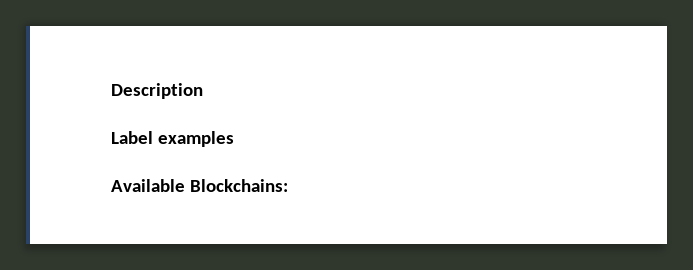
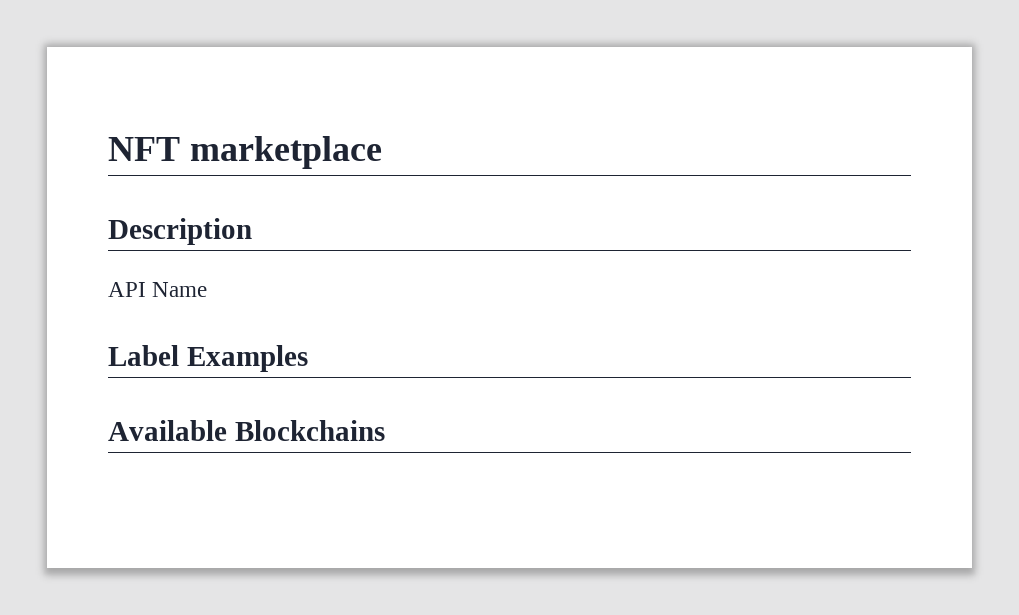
(111, 91) none -> [108,136,382,169] NFT marketplace //
(203, 91) none -> [108,282,208,297] // API Name
[157,131,234,147] examples -> [186,345,308,372] Examples
[189,179,288,192] Blockchains: -> [234,420,385,441] Blockchains

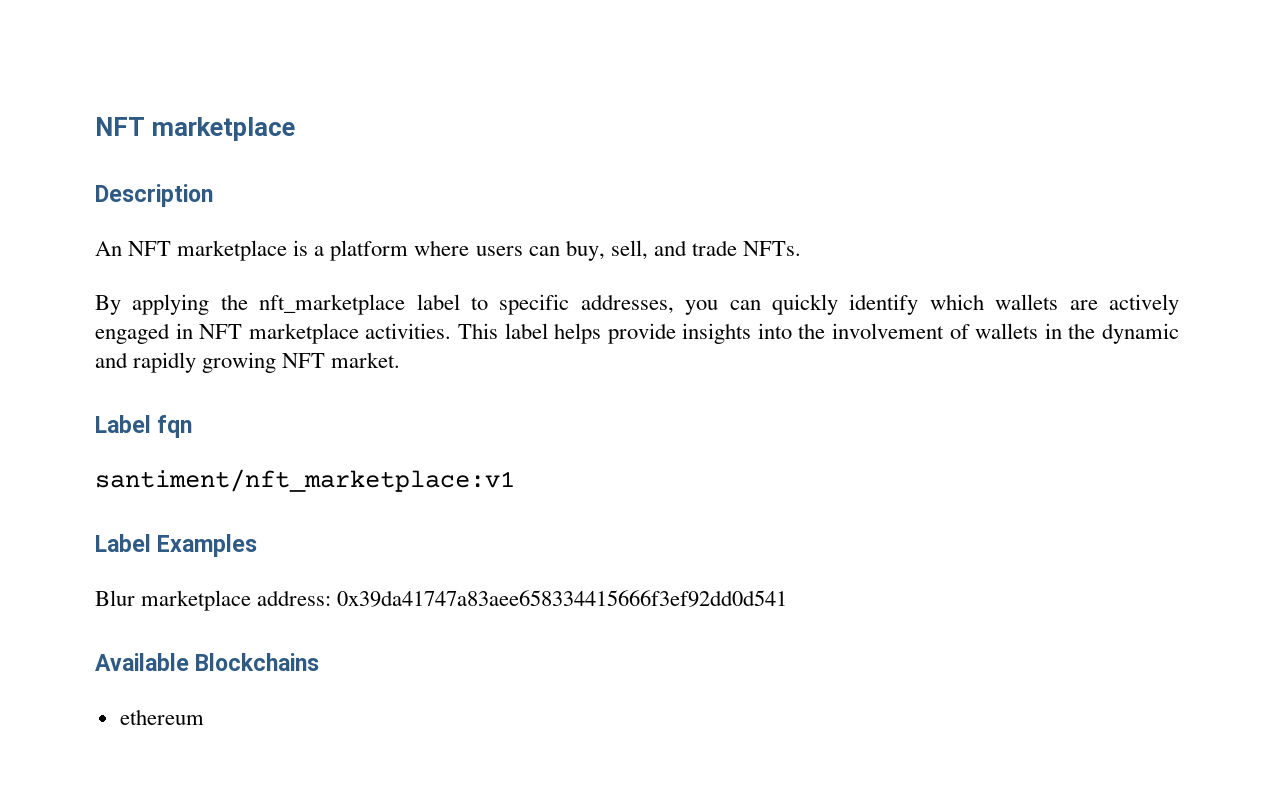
[108,282,208,297] [108,345,308,372] API Name // Label Examples -> [95,240,801,261] [95,294,1179,315] [95,323,1180,344] [95,352,401,373] [95,415,193,438] [95,469,515,492] [95,534,258,557] [95,590,788,611] An NFT marketplace is a platform where users can buy, sell, and trade NFTs. // By applying the nft_marketplace label to specific addresses, you can quickly identify which wallets are actively engaged in NFT marketplace activities. This label helps provide insights into the involvement of wallets in the dynamic and rapidly growing NFT market. // Label fqn // santiment/nft_marketplace:v1 // Label Examples // Blur marketplace address: 0x39da41747a83aee658334415666f3ef92dd0d541
(385, 430) none -> [119,709,204,725] // ethereum

